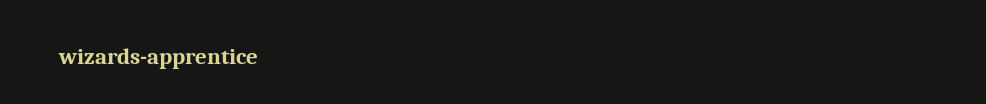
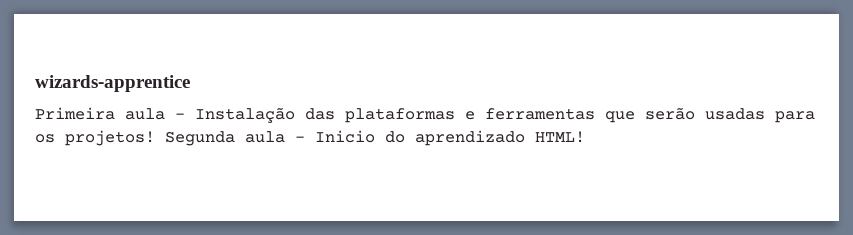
(258, 58) none -> [35,107,815,123] [35,130,585,146] // Primeira aula - Instalação das plataformas e ferramentas que serão usadas para os projetos! Segunda aula - Inicio do aprendizado HTML!

